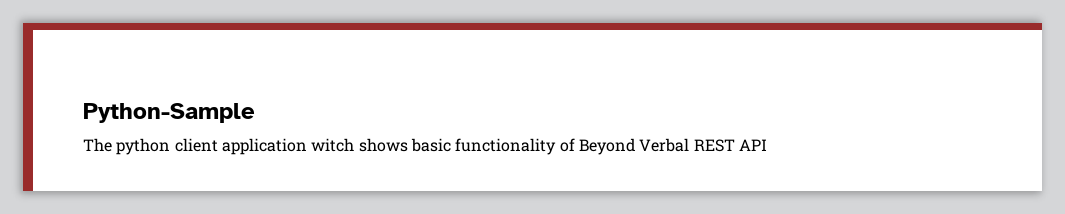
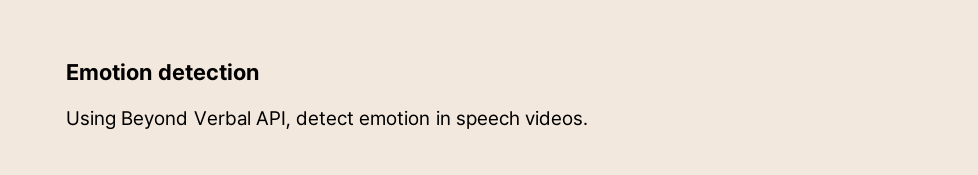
[83,103,255,123] [83,138,767,155] Python-Sample // The python client application witch shows basic functionality of Beyond Verbal REST API -> [66,63,260,81] [66,110,589,130] Emotion detection // Using Beyond Verbal API, detect emotion in speech videos.

